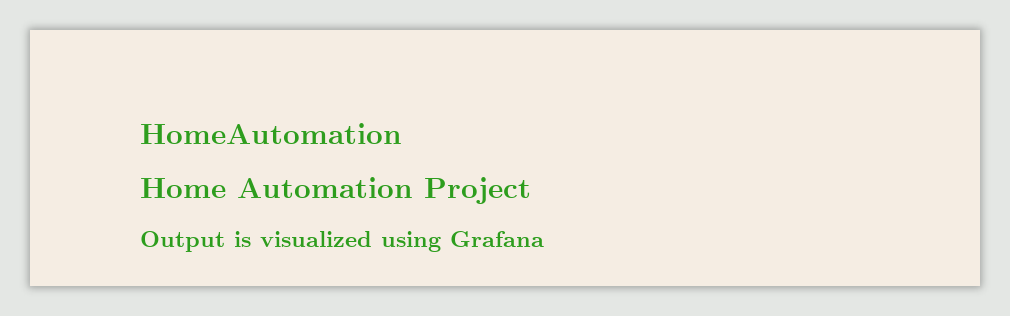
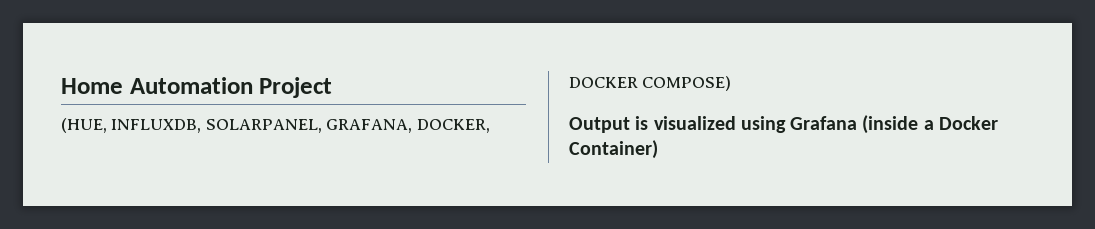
[140,123,402,144] HomeAutomation // -> (61, 86) none
(531, 190) none -> [61,118,490,133] [569,76,732,91] // (HUE, INFLUXDB, SOLARPANEL, GRAFANA, DOCKER, DOCKER COMPOSE)
(544, 239) none -> [862,115,998,134] [569,140,658,159] (inside a Docker Container)

